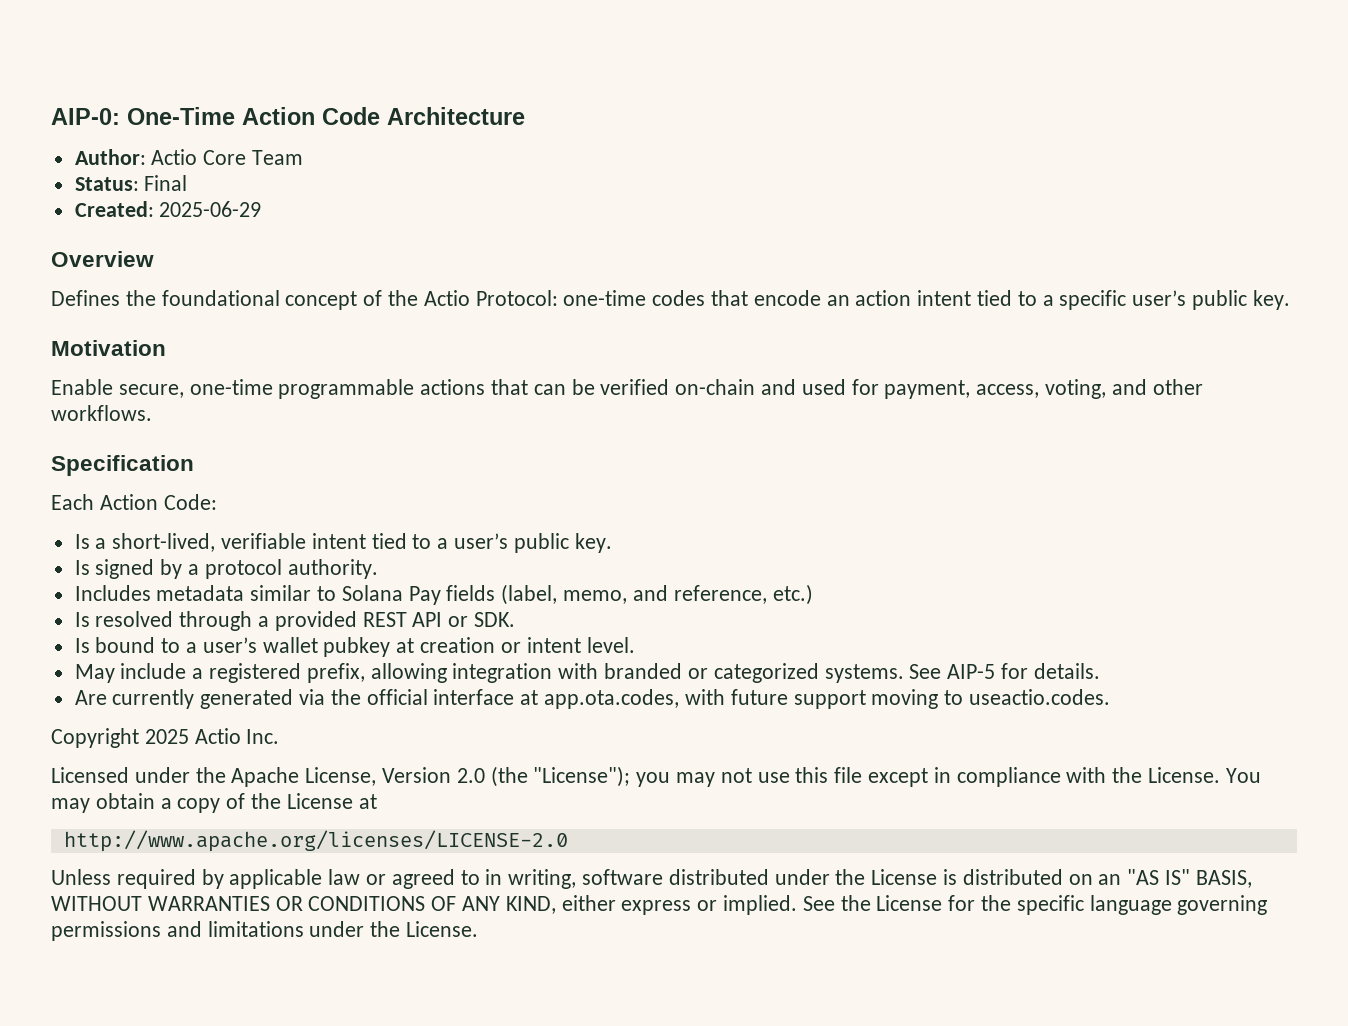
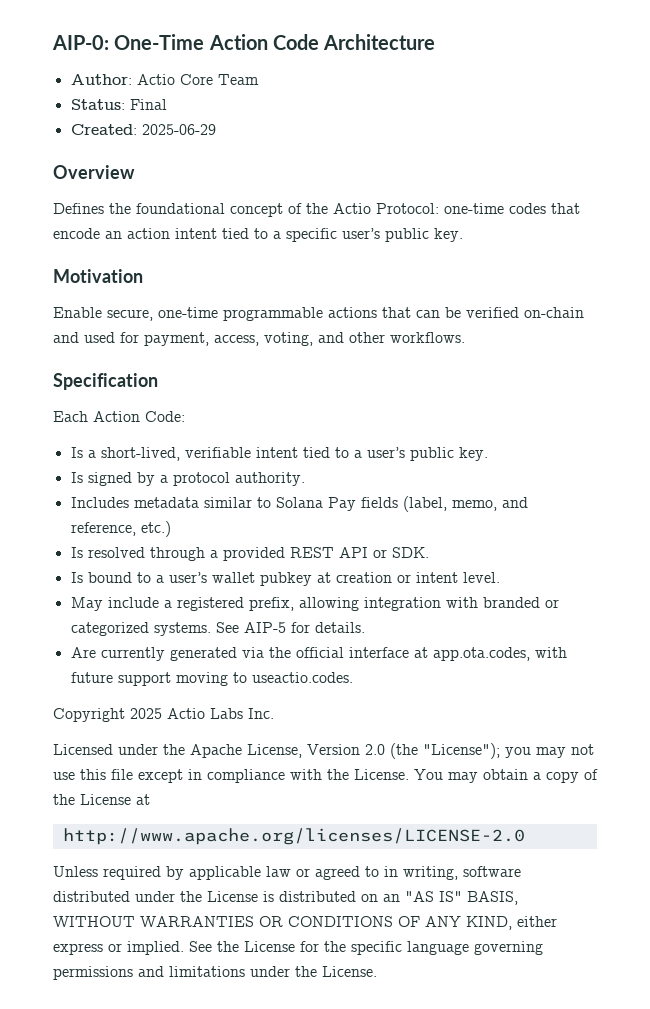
(241, 736) none -> [210,708,243,719] Labs

